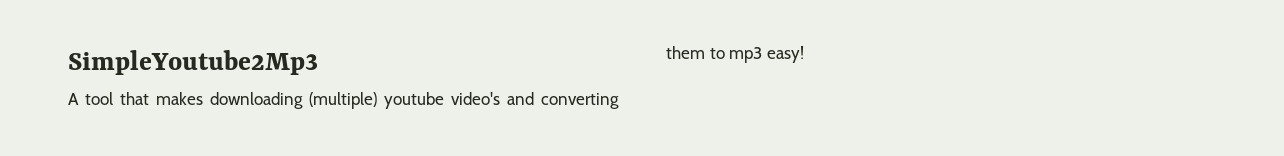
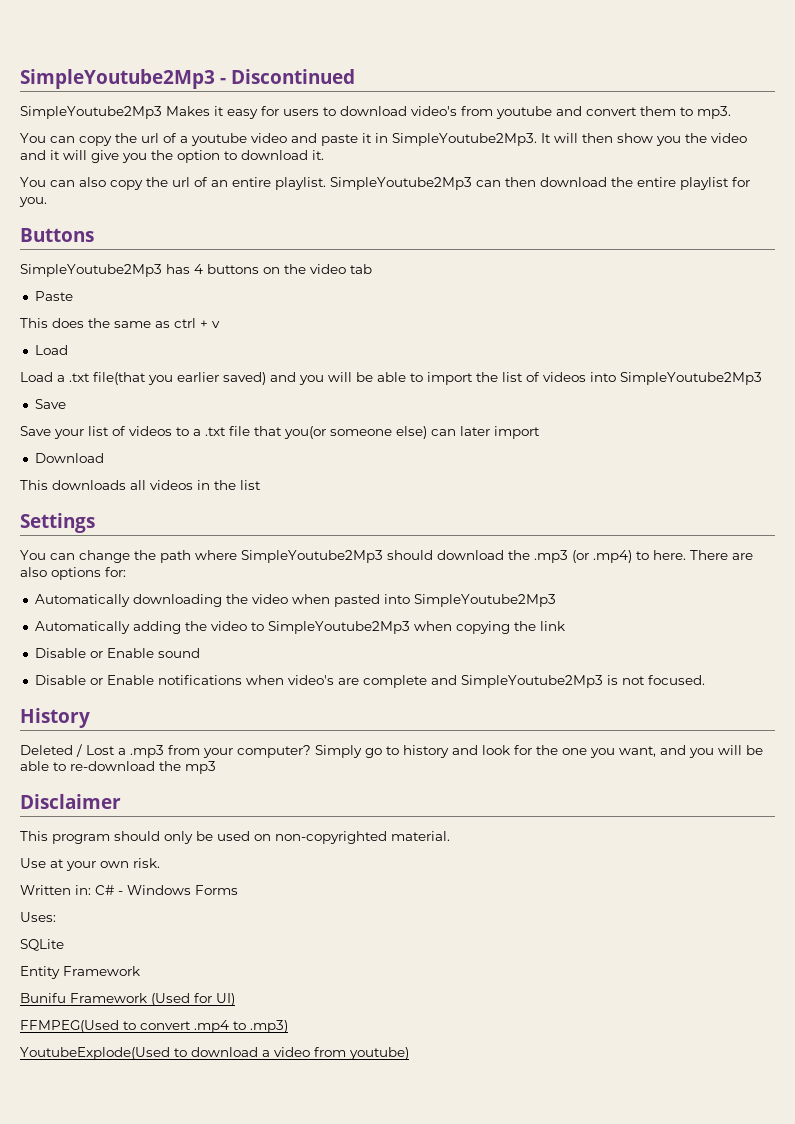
[68,50,318,75] [68,92,619,109] [666,46,804,63] SimpleYoutube2Mp3 // A tool that makes downloading (multiple) youtube video's and converting them to mp3 easy! -> [20,69,355,89] [20,106,731,119] [20,133,747,146] [20,150,324,163] [20,177,750,190] [19,197,47,207] [20,228,94,242] [20,264,372,277] [34,291,73,301] [20,318,220,328] [34,345,68,355] [20,372,762,385] [34,399,66,409] [20,426,540,439] [34,453,104,463] [20,480,261,490] [20,513,95,533] [20,550,753,563] [20,567,126,580] [34,594,556,607] [34,621,565,634] [34,648,200,658] [34,675,705,688] [20,708,90,728] [20,744,763,758] [20,761,216,774] [20,794,121,809] [20,831,450,844] [20,858,160,871] [20,885,238,895] [20,912,56,922] [20,939,64,951] [20,966,140,979] [20,993,235,1006] [20,1020,288,1033] [20,1047,409,1060] SimpleYoutube2Mp3 - Discontinued // SimpleYoutube2Mp3 Makes it easy for users to download video's from youtube and convert them to mp3. // You can copy the url of a youtube video and paste it in SimpleYoutube2Mp3. It will then show you the video and it will give you the option to download it. // You can also copy the url of an entire playlist. SimpleYoutube2Mp3 can then download the entire playlist for you. // Buttons // SimpleYoutube2Mp3 has 4 buttons on the video tab // Paste // This does the same as ctrl + v // Load // Load a .txt file(that you earlier saved) and you will be able to import the list of videos into SimpleYoutube2Mp3 // Save // Save your list of videos to a .txt file that you(or someone else) can later import // Download // This downloads all videos in the list // Settings // You can change the path where SimpleYoutube2Mp3 should download the .mp3 (or .mp4) to here. There are also options for: // Automatically downloading the video when pasted into SimpleYoutube2Mp3 // Automatically adding the video to SimpleYoutube2Mp3 when copying the link // Disable or Enable sound // Disable or Enable notifications when video's are complete and SimpleYoutube2Mp3 is not focused. // History // Deleted / Lost a .mp3 from your computer? Simply go to history and look for the one you want, and you will be able to re-download the mp3 // Disclaimer // This program should only be used on non-copyrighted material. // Use at your own risk. // Written in: C# - Windows Forms // Uses: // SQLite // Entity Framework // Bunifu Framework (Used for UI) // FFMPEG(Used to convert .mp4 to .mp3) // YoutubeExplode(Used to download a video from youtube)

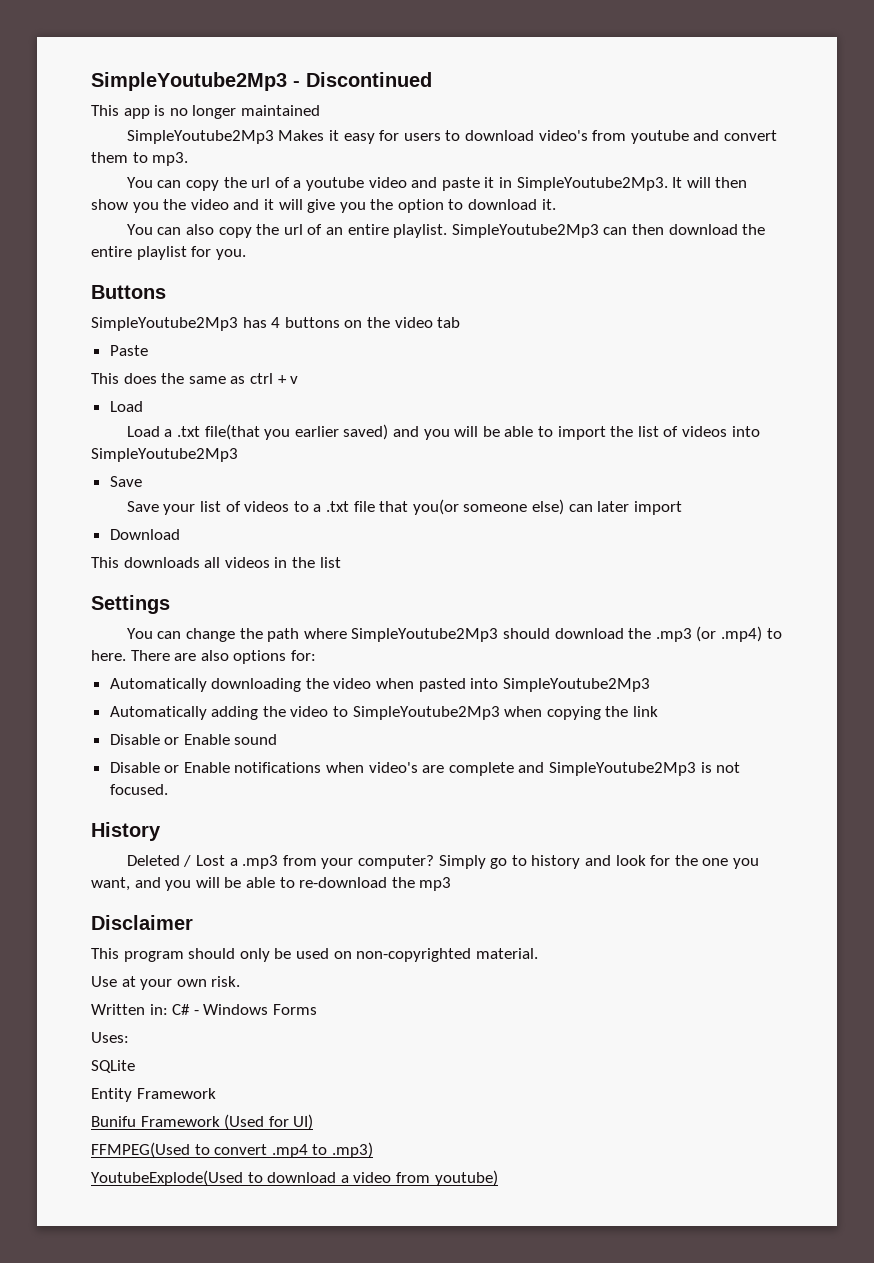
(355, 76) none -> [91,105,320,119] // This app is no longer maintained

